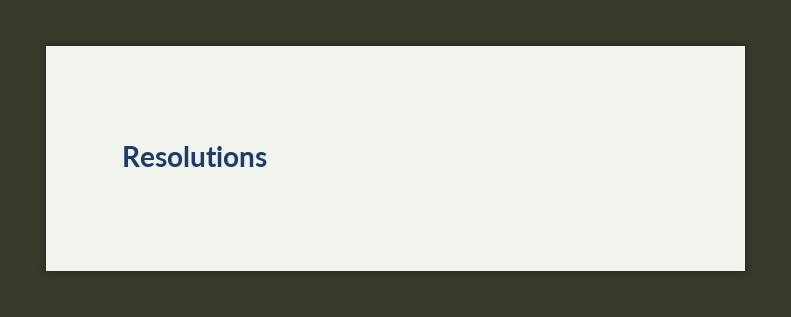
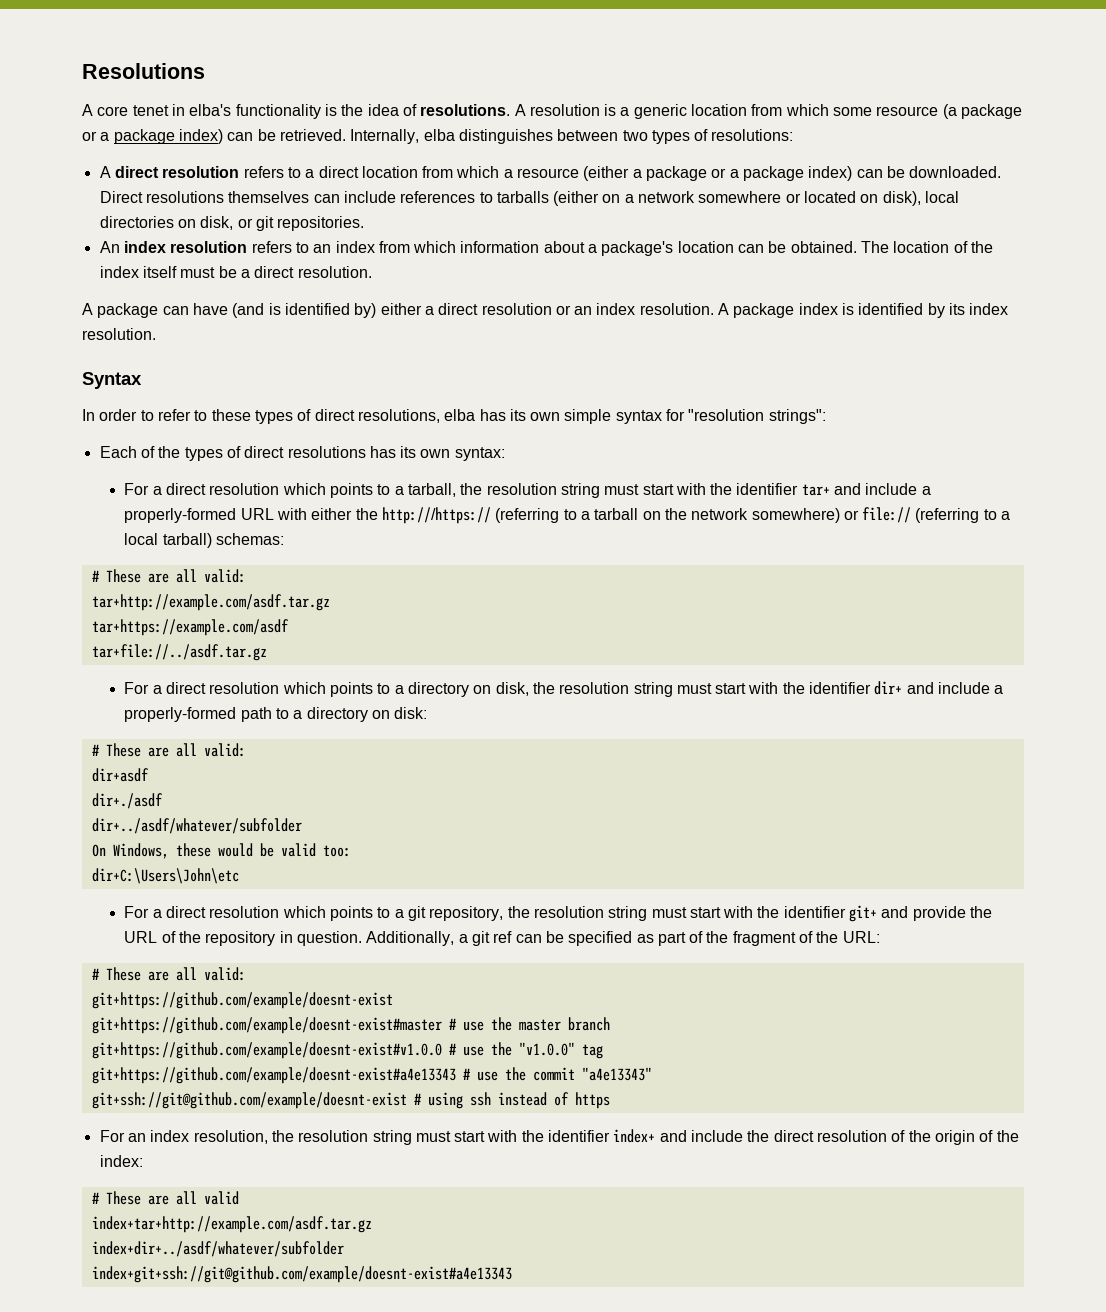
(267, 156) none -> [82,104,1023,119] [82,129,794,144] [99,166,1002,181] [99,191,960,206] [99,216,365,231] [99,241,994,256] [99,266,372,278] [82,303,1009,318] [82,328,156,340] [82,372,142,389] [82,409,826,424] [99,446,505,461] [124,483,931,498] [124,507,1011,524] [124,533,284,548] [91,569,246,583] [91,594,330,611] [91,619,289,636] [91,644,267,661] [124,681,1004,697] [124,707,428,722] [91,743,246,757] [91,768,149,782] [91,793,163,809] [91,818,302,834] [91,843,351,859] [91,868,239,884] [124,905,993,922] [124,931,880,946] [91,967,246,981] [91,992,393,1009] [91,1017,610,1034] [91,1042,603,1059] [91,1067,652,1084] [91,1092,610,1109] [99,1129,1019,1145] [99,1155,143,1167] [91,1191,239,1205] [91,1216,372,1233] [91,1241,344,1257] [91,1266,512,1283] // A core tenet in elba's functionality is the idea of resolutions. A resolution is a generic location from which some resource (a package or a package index) can be retrieved. Internally, elba distinguishes between two types of resolutions: // A direct resolution refers to a direct location from which a resource (either a package or a package index) can be downloaded. Direct resolutions themselves can include references to tarballs (either on a network somewhere or located on disk), local directories on disk, or git repositories. // An index resolution refers to an index from which information about a package's location can be obtained. The location of the index itself must be a direct resolution. // A package can have (and is identified by) either a direct resolution or an index resolution. A package index is identified by its index resolution. // Syntax // In order to refer to these types of direct resolutions, elba has its own simple syntax for "resolution strings": // Each of the types of direct resolutions has its own syntax: // For a direct resolution which points to a tarball, the resolution string must start with the identifier tar+ and include a properly-formed URL with either the http:///https:// (referring to a tarball on the network somewhere) or file:// (referring to a local tarball) schemas: // # These are all valid: // tar+http://example.com/asdf.tar.gz // tar+https://example.com/asdf // tar+file://../asdf.tar.gz // For a direct resolution which points to a directory on disk, the resolution string must start with the identifier dir+ and include a properly-formed path to a directory on disk: // # These are all valid: // dir+asdf // dir+./asdf // dir+../asdf/whatever/subfolder // On Windows, these would be valid too: // dir+C:\Users\John\etc // For a direct resolution which points to a git repository, the resolution string must start with the identifier git+ and provide the URL of the repository in question. Additionally, a git ref can be specified as part of the fragment of the URL: // # These are all valid: // git+https://github.com/example/doesnt-exist // git+https://github.com/example/doesnt-exist#master # use the master branch // git+https://github.com/example/doesnt-exist#v1.0.0 # use the "v1.0.0" tag // git+https://github.com/example/doesnt-exist#a4e13343 # use the commit "a4e13343" // git+ssh://git@github.com/example/doesnt-exist # using ssh instead of https // For an index resolution, the resolution string must start with the identifier index+ and include the direct resolution of the origin of the index: // # These are all valid // index+tar+http://example.com/asdf.tar.gz // index+dir+../asdf/whatever/subfolder // index+git+ssh://git@github.com/example/doesnt-exist#a4e13343

